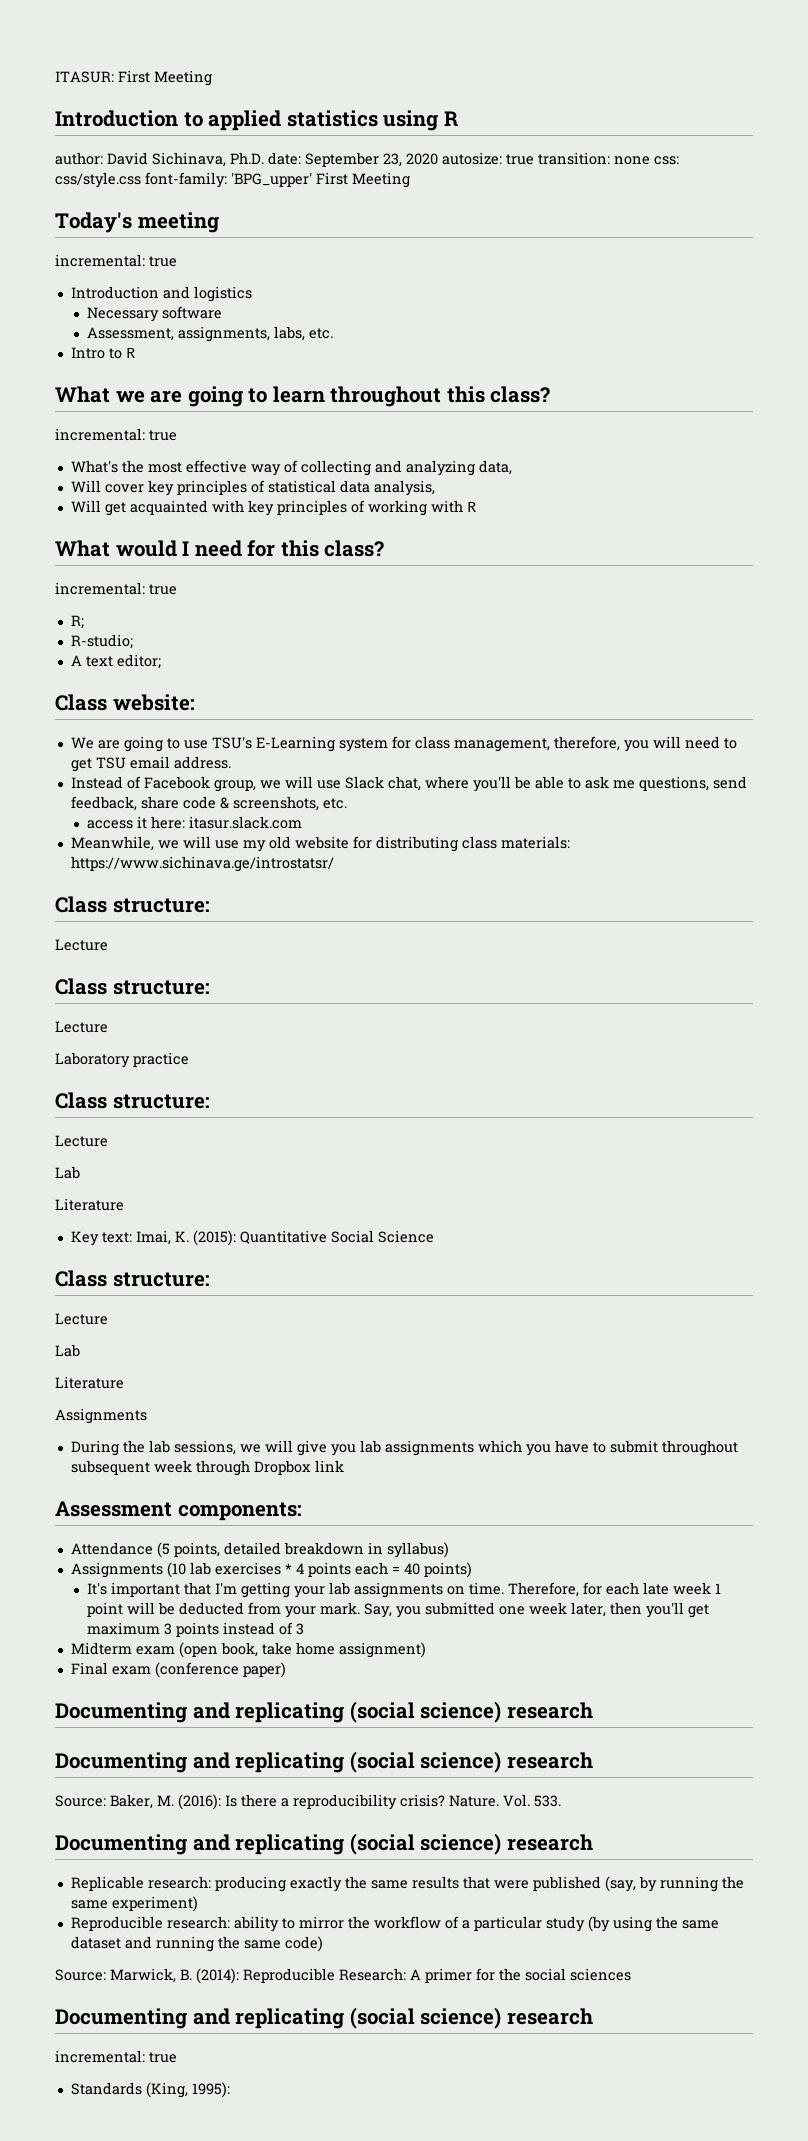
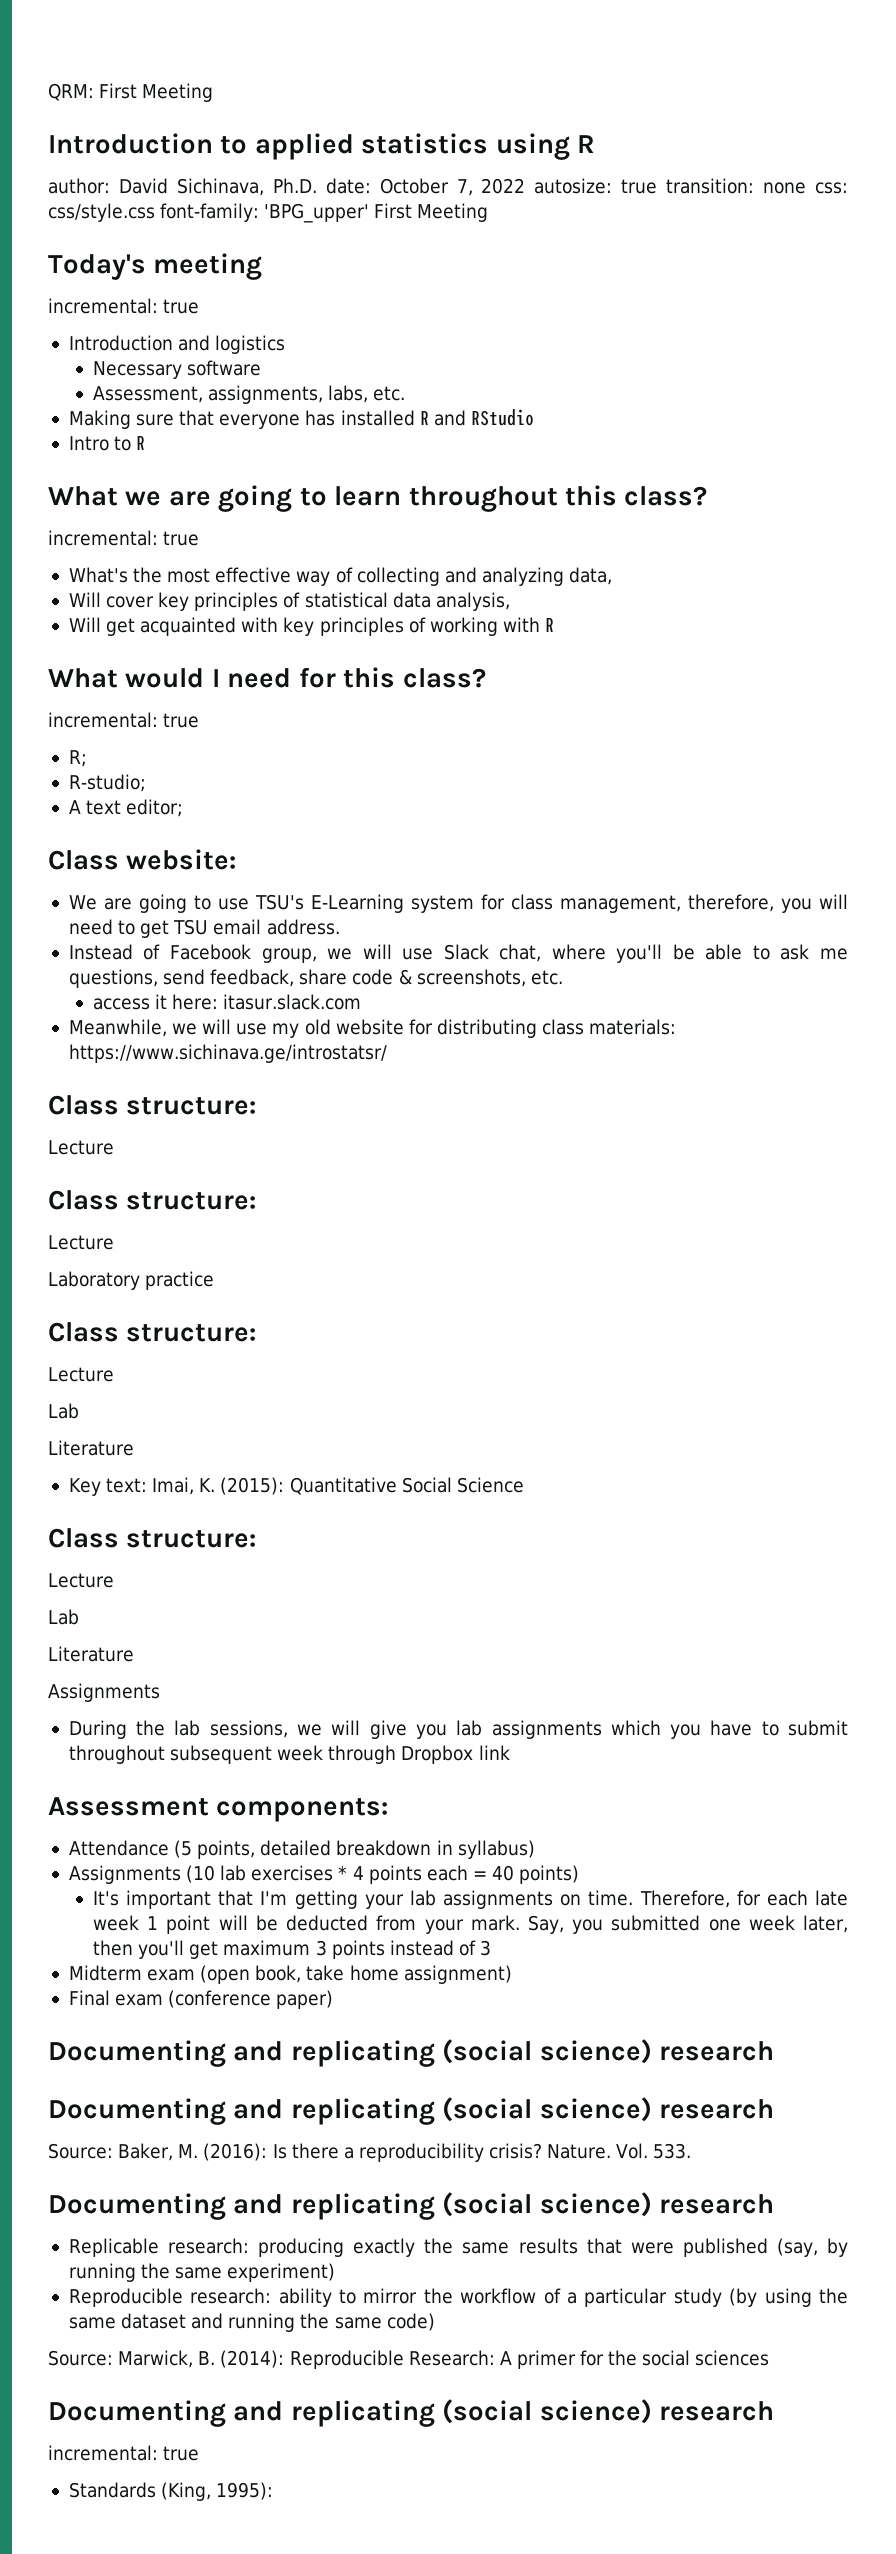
[55,71,114,83] ITASUR: -> [48,83,94,101] QRM:
[305,152,438,167] September 23, 2020 -> [379,178,526,196] October 7, 2022
(334, 333) none -> [68,409,534,429] // Making sure that everyone has installed R and RStudio

